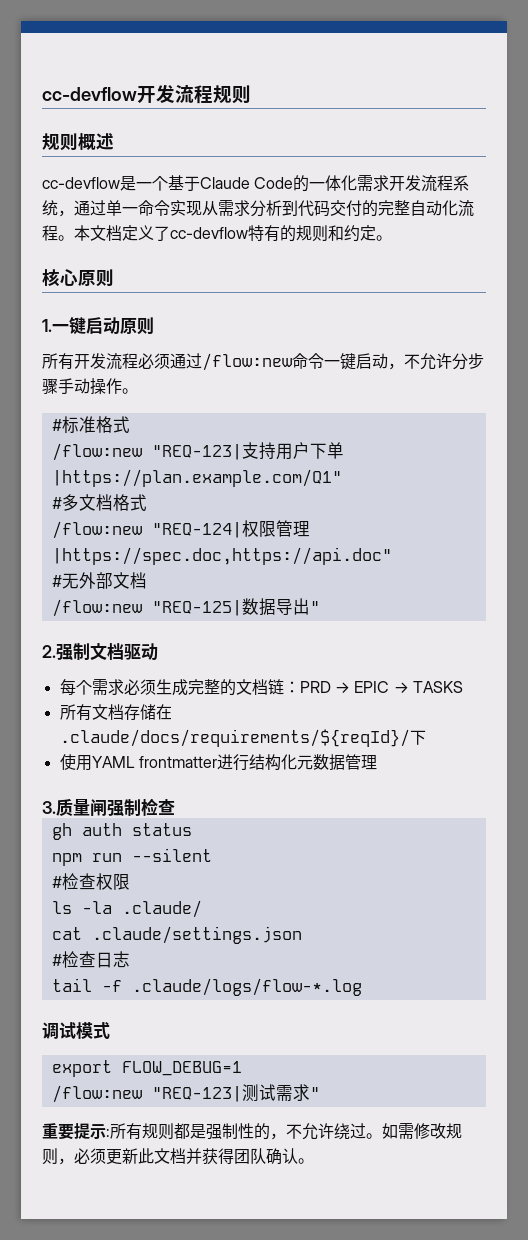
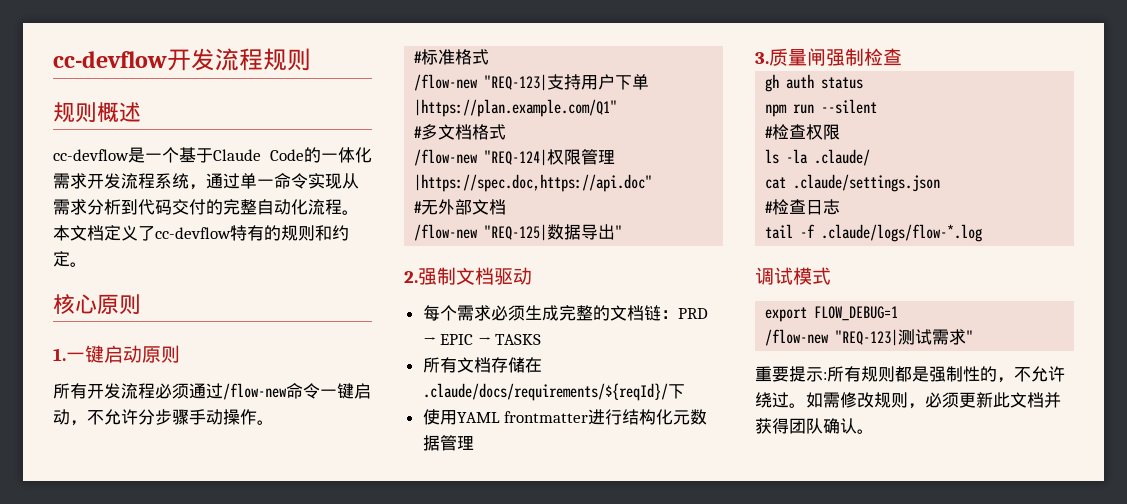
[202,353,292,371] /flow:new -> [223,383,287,400] /flow-new
[51,443,142,461] /flow:new -> [414,74,479,91] /flow-new
[51,521,142,539] /flow:new -> [414,149,479,166] /flow-new
[51,599,142,617] /flow:new -> [414,224,479,241] /flow-new
[51,1085,142,1103] /flow:new -> [765,329,830,346] /flow-new

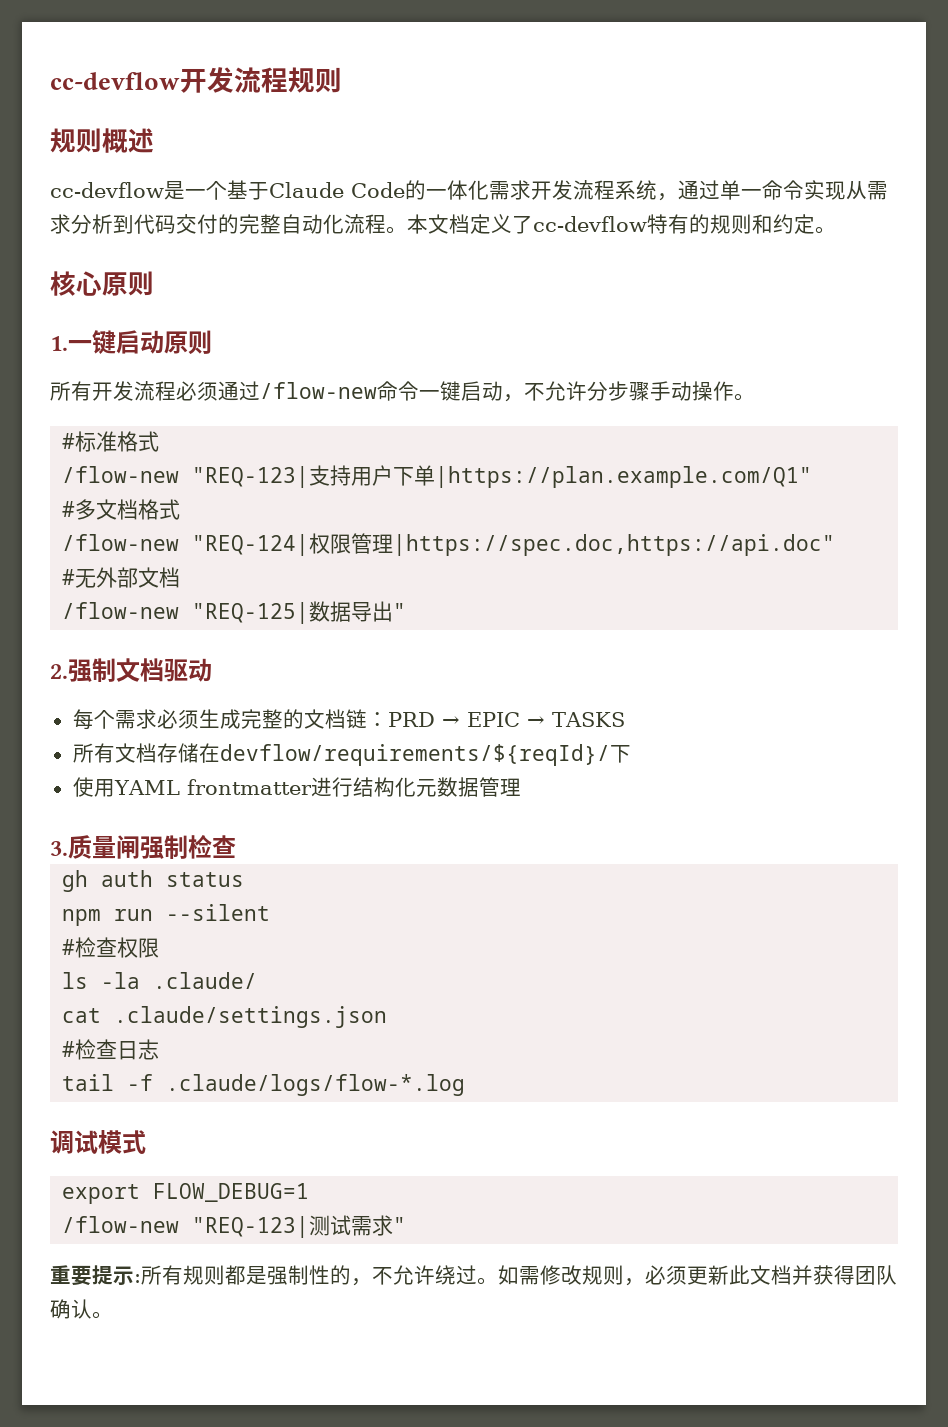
[422,383,668,401] .claude/docs/requirements/${reqId}/ -> [219,744,610,766] devflow/requirements/${reqId}/

